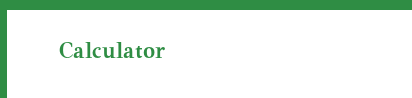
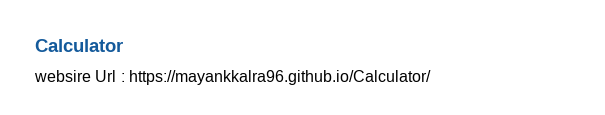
(165, 50) none -> [34,70,431,85] // websire Url : https://mayankkalra96.github.io/Calculator/

